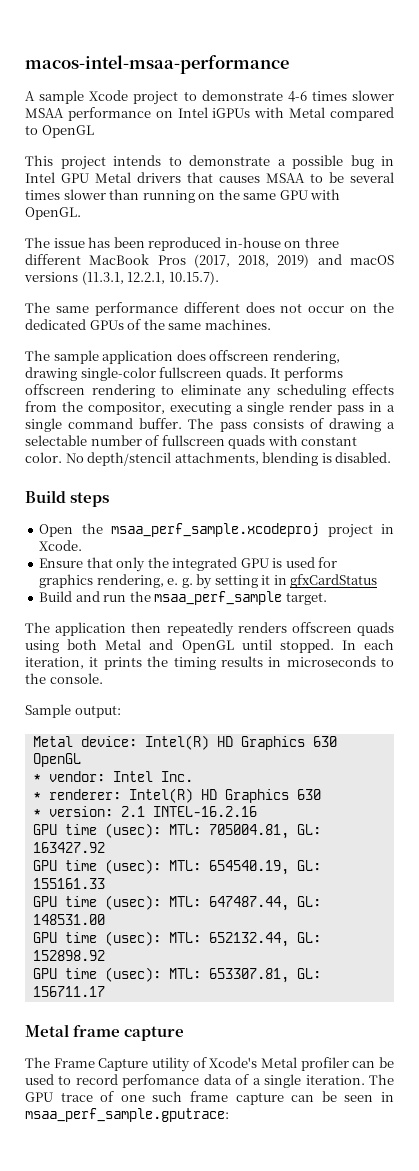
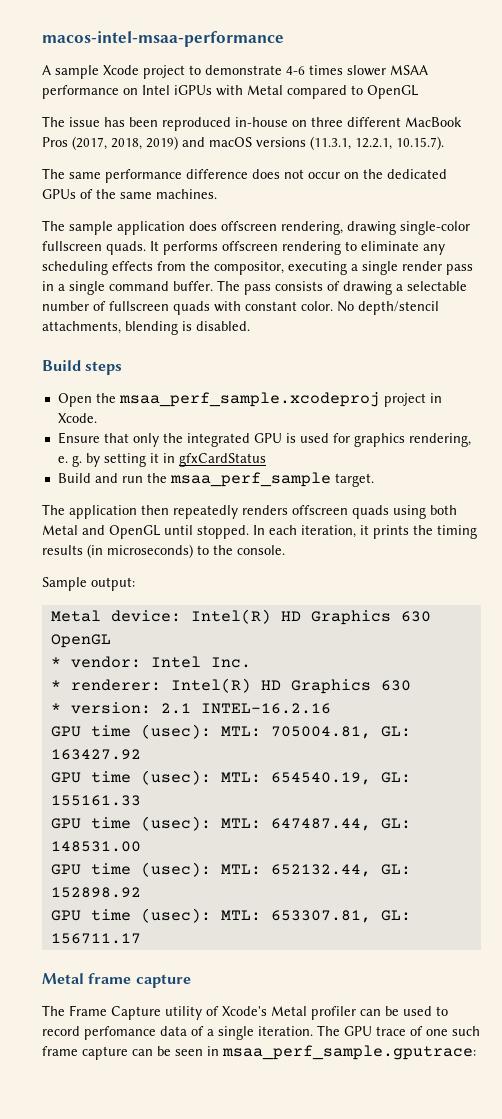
[25,155,394,170] [25,172,394,183] [25,189,341,203] [25,207,81,220] // This project intends to demonstrate a possible bug in Intel GPU Metal drivers that causes MSAA to be several times slower than running on the same GPU with OpenGL. -> (418, 92) none
[183,302,240,313] different -> [186,169,248,179] difference
[268,656,376,667] in microseconds -> [87,544,193,558] (in microseconds)

